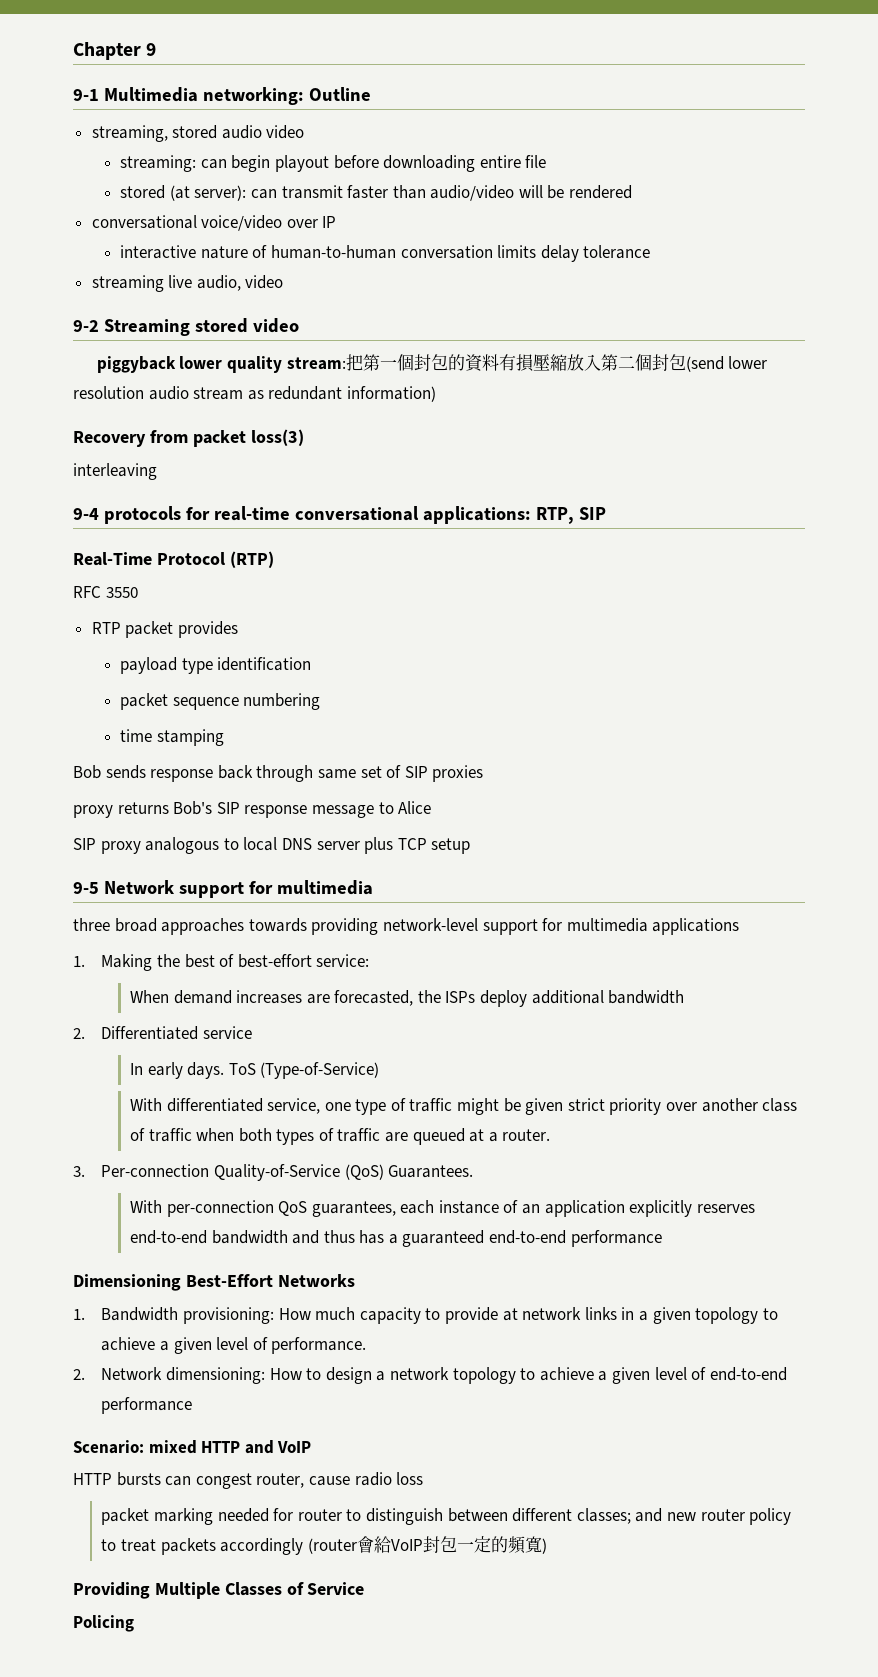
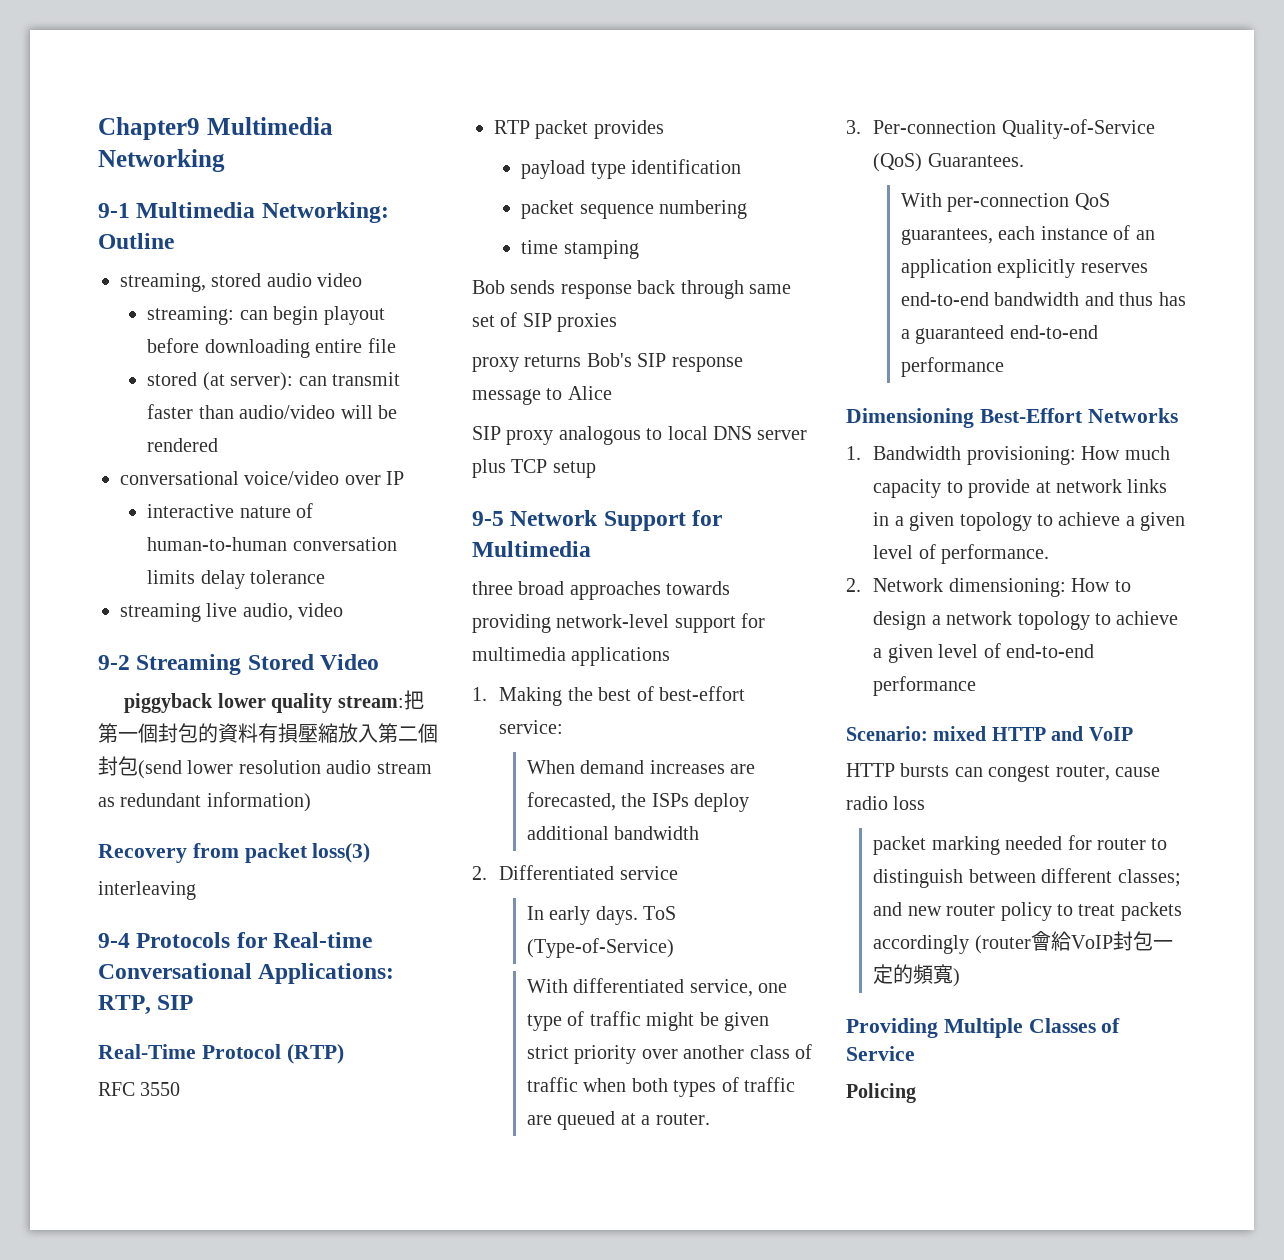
[73,42,157,60] Chapter 9 -> [98,117,333,140] [98,149,225,172] Chapter9 Multimedia Networking
[202,87,304,105] networking: -> [261,202,389,223] Networking:
[194,318,299,333] stored video -> [247,654,380,670] Stored Video
[103,506,531,524] protocols for real-time conversational applications: -> [136,932,373,948] [98,963,395,984] Protocols for Real-time Conversational Applications:
[178,880,373,898] support for multimedia -> [603,510,723,531] [472,541,591,557] Support for Multimedia

